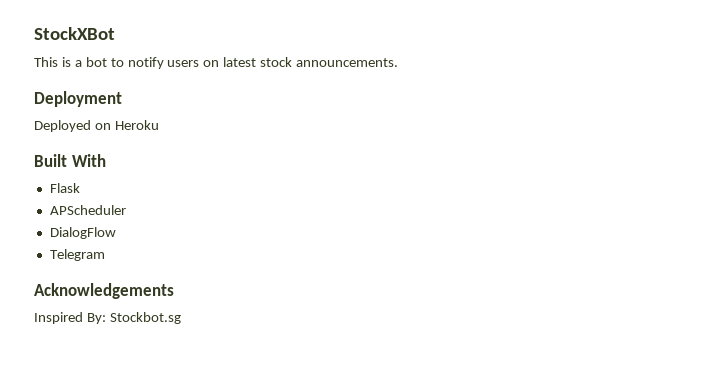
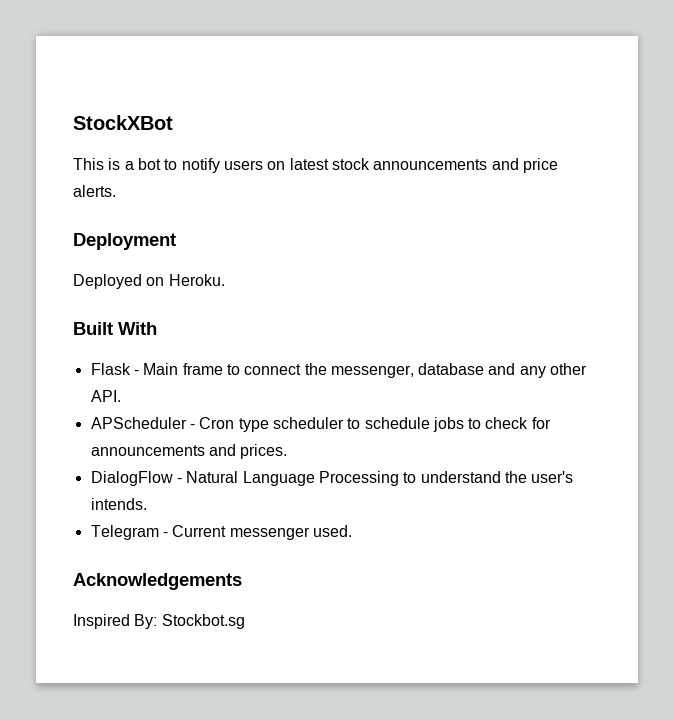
[296,58,399,67] announcements. -> [373,158,558,173] [73,185,116,197] announcements and price alerts.
[114,120,159,130] Heroku -> [168,274,225,286] Heroku.
[49,205,126,215] [49,227,116,239] [49,249,105,261] // APScheduler // DialogFlow // Telegram -> [133,363,588,378] [90,390,121,402] [90,417,551,432] [90,444,288,459] [90,471,574,486] [90,498,147,510] [90,525,352,540] - Main frame to connect the messenger, database and any other API. // APScheduler - Cron type scheduler to schedule jobs to check for announcements and prices. // DialogFlow - Natural Language Processing to understand the user's intends. // Telegram - Current messenger used.

